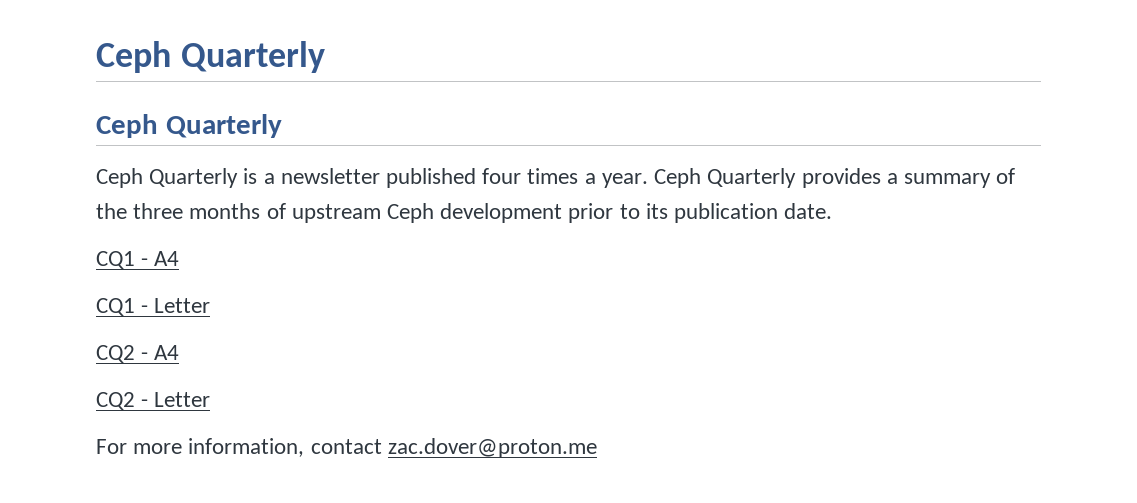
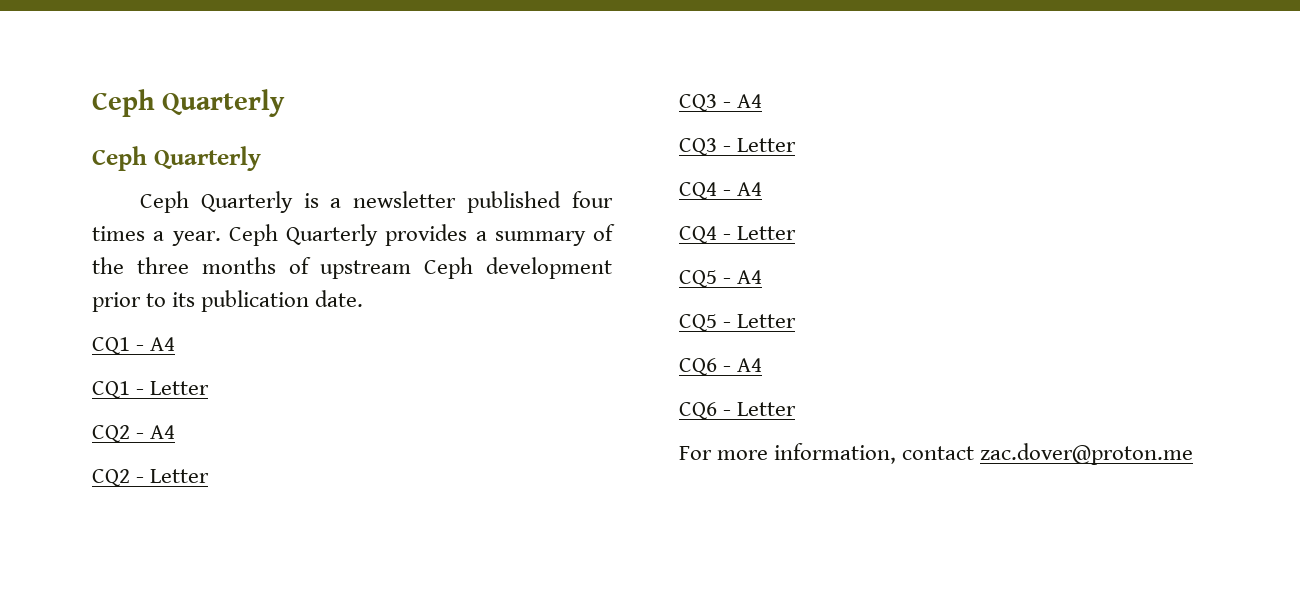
(211, 399) none -> [679,94,763,112] [679,138,797,156] [679,182,763,200] [679,226,797,244] [679,270,763,288] [679,314,797,332] [679,358,763,376] [679,402,797,420] // CQ3 - A4 // CQ3 - Letter // CQ4 - A4 // CQ4 - Letter // CQ5 - A4 // CQ5 - Letter // CQ6 - A4 // CQ6 - Letter

